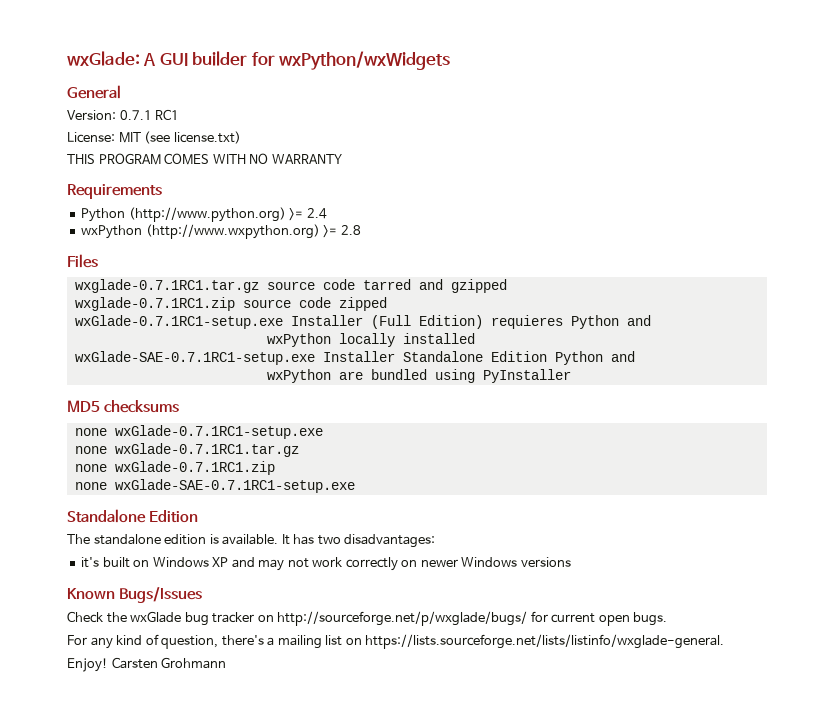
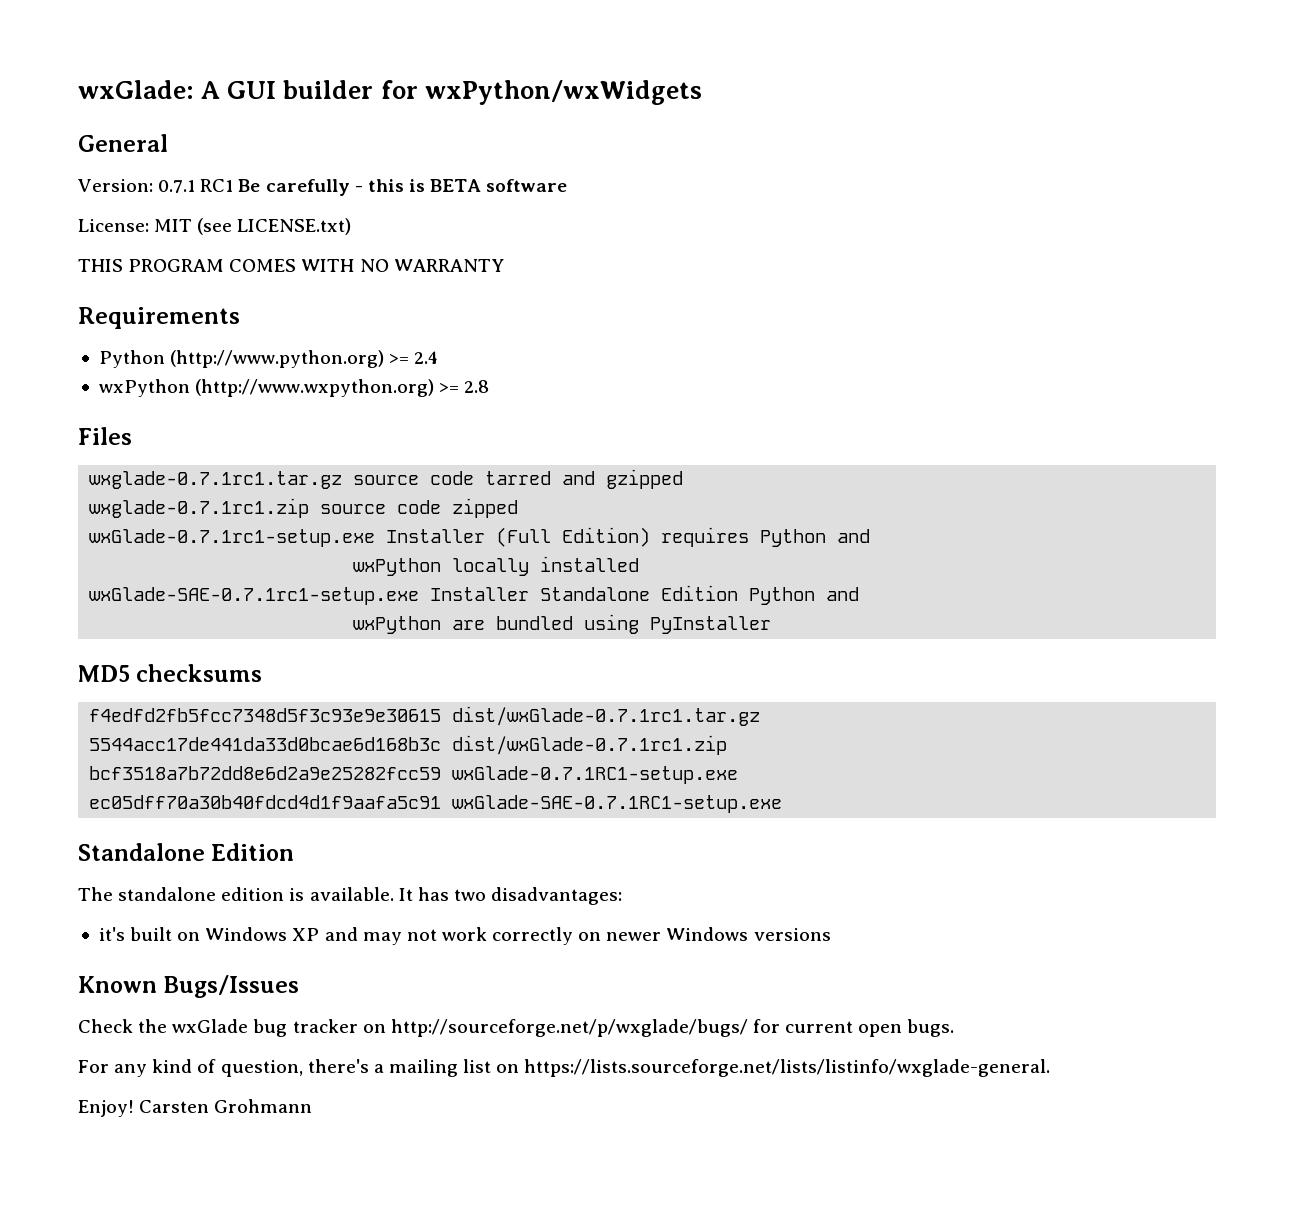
(180, 114) none -> [238,179,568,196] Be carefully - this is BETA software
[173,131,241,144] license.txt) -> [237,218,352,235] LICENSE.txt)
[74,279,259,293] wxglade-0.7.1RC1.tar.gz -> [89,471,343,489] wxglade-0.7.1rc1.tar.gz
[74,297,235,311] wxglade-0.7.1RC1.zip -> [89,498,310,518] wxglade-0.7.1rc1.zip
[74,315,283,329] wxGlade-0.7.1RC1-setup.exe -> [89,529,376,547] wxGlade-0.7.1rc1-setup.exe
[490,315,563,329] requieres -> [661,527,750,547] requires
[74,351,315,365] wxGlade-SAE-0.7.1RC1-setup.exe -> [89,587,420,605] wxGlade-SAE-0.7.1rc1-setup.exe
[74,425,323,439] [74,443,299,457] [74,461,275,475] [74,482,107,490] none wxGlade-0.7.1RC1-setup.exe // none wxGlade-0.7.1RC1.tar.gz // none wxGlade-0.7.1RC1.zip // none -> [89,706,761,726] [89,735,728,755] [89,766,739,784] [89,795,442,809] f4edfd2fb5fcc7348d5f3c93e9e30615 dist/wxGlade-0.7.1rc1.tar.gz // 5544acc17de441da33d0bcae6d168b3c dist/wxGlade-0.7.1rc1.zip // bcf3518a7b72dd8e6d2a9e25282fcc59 wxGlade-0.7.1RC1-setup.exe // ec05dff70a30b40fdcd4d1f9aafa5c91

